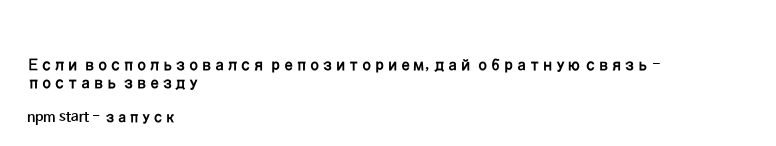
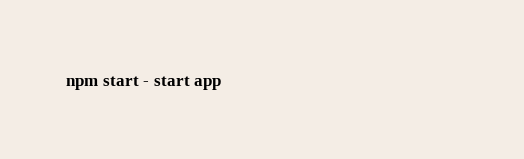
[27,58,662,73] [27,79,200,90] Если воспользовался репозиторием, дай обратную связь - поставь звезду // -> (66, 84) none
[103,113,176,124] запуск -> [153,76,222,90] start app

